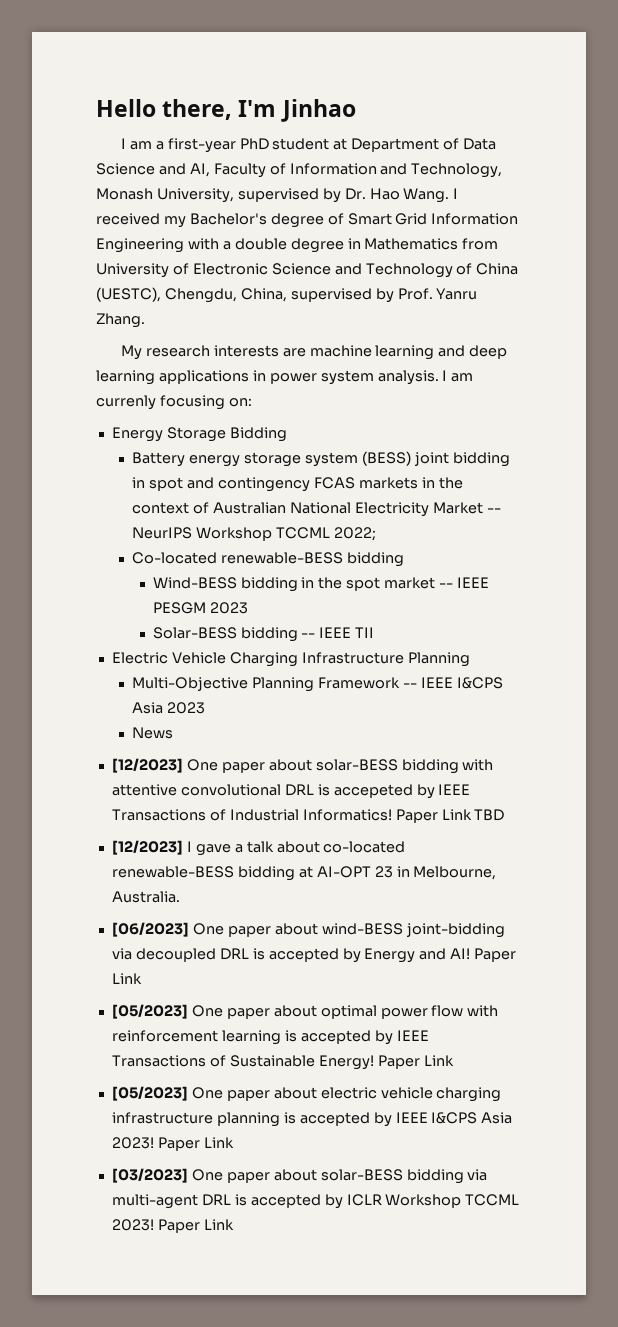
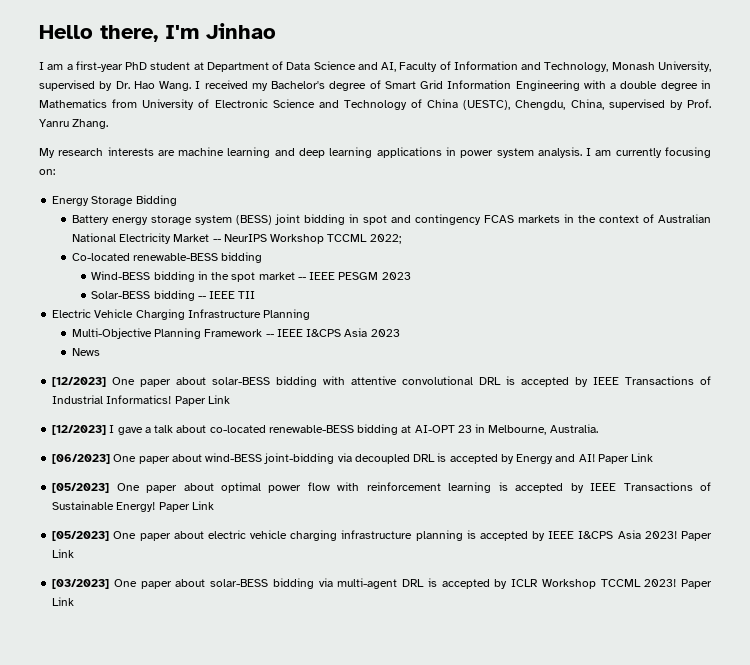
[96,395,156,410] currenly -> [615,148,662,158] currently
[333,784,413,798] accepeted -> [521,377,570,387] accepted
[474,809,505,821] TBD -> (230, 399) none

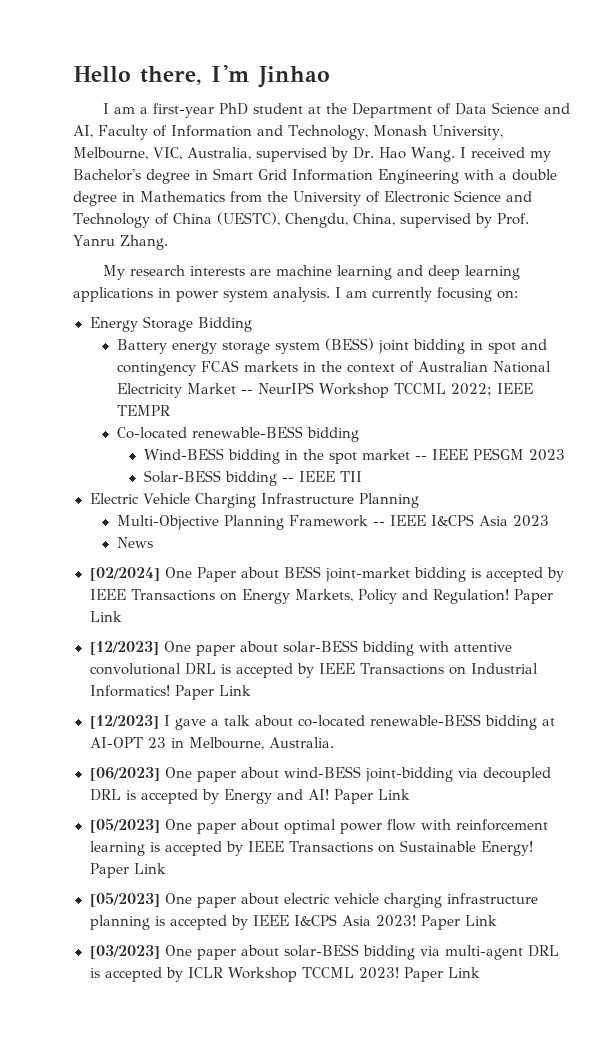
(204, 66) none -> [326,103,348,114] the
(711, 66) none -> [73,147,251,160] Melbourne, VIC, Australia,
[369,80,381,89] of -> [195,170,208,180] in
(138, 103) none -> [267,191,288,202] the
(401, 239) none -> [496,383,533,394] [116,405,170,416] IEEE TEMPR
(100, 352) none -> [89,566,564,582] [89,589,554,604] [89,611,122,622] // [02/2024] One Paper about BESS joint-market bidding is accepted by IEEE Transactions on Energy Markets, Policy and Regulation! Paper Link
[700,376,712,385] of -> [449,666,467,675] on
[700,482,711,491] of -> [378,844,396,853] on

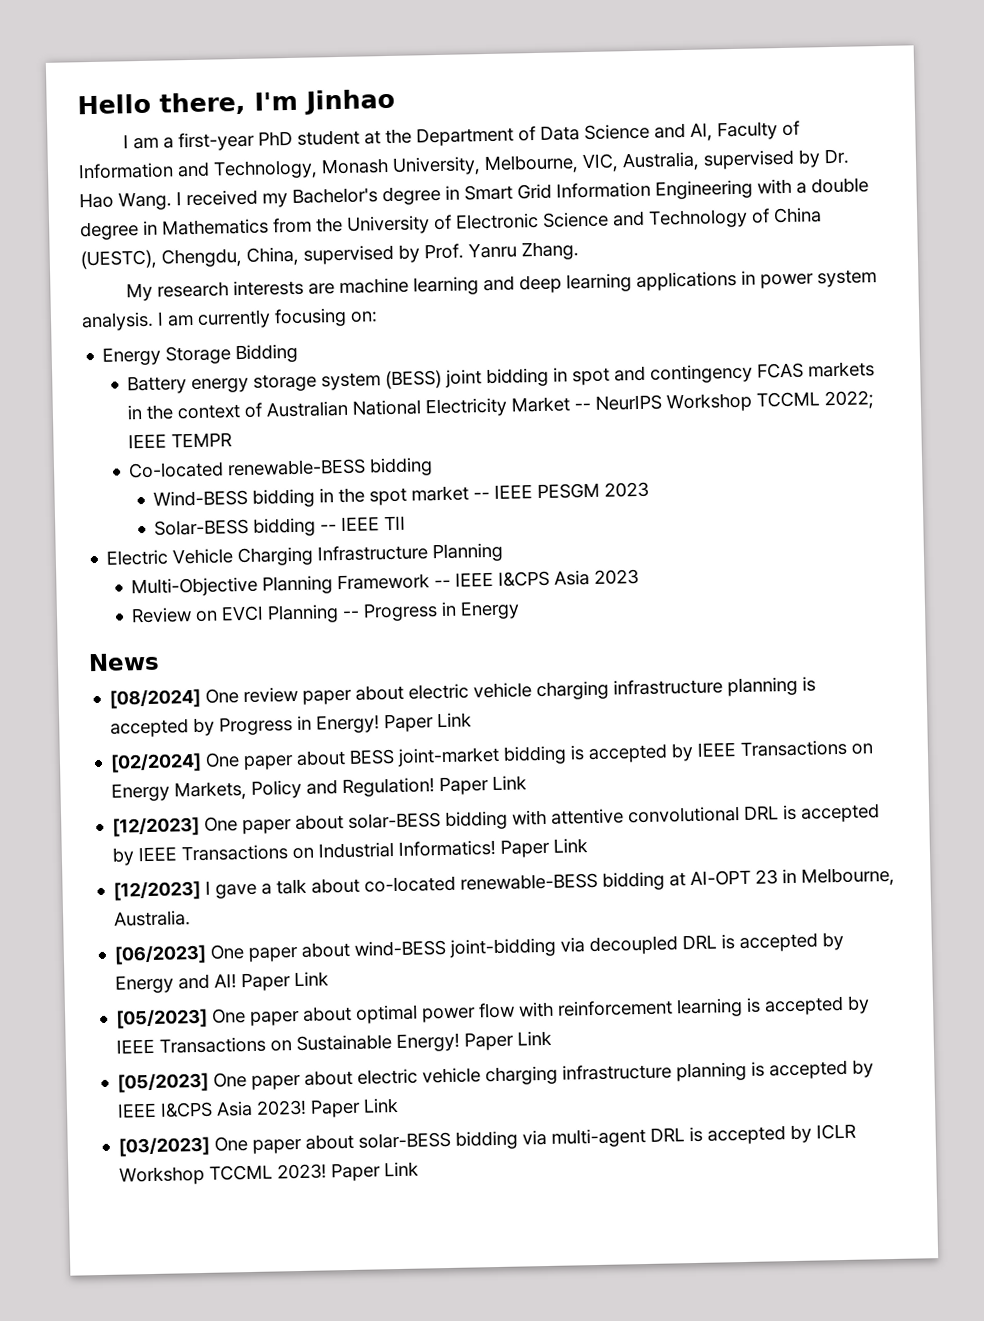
[116,537,153,548] News -> [131,600,521,624] [88,652,160,672] [109,676,817,709] [110,712,473,738] Review on EVCI Planning -- Progress in Energy // News // [08/2024] One review paper about electric vehicle charging infrastructure planning is accepted by Progress in Energy! Paper Link
[196,567,236,582] Paper -> [243,755,295,771] paper

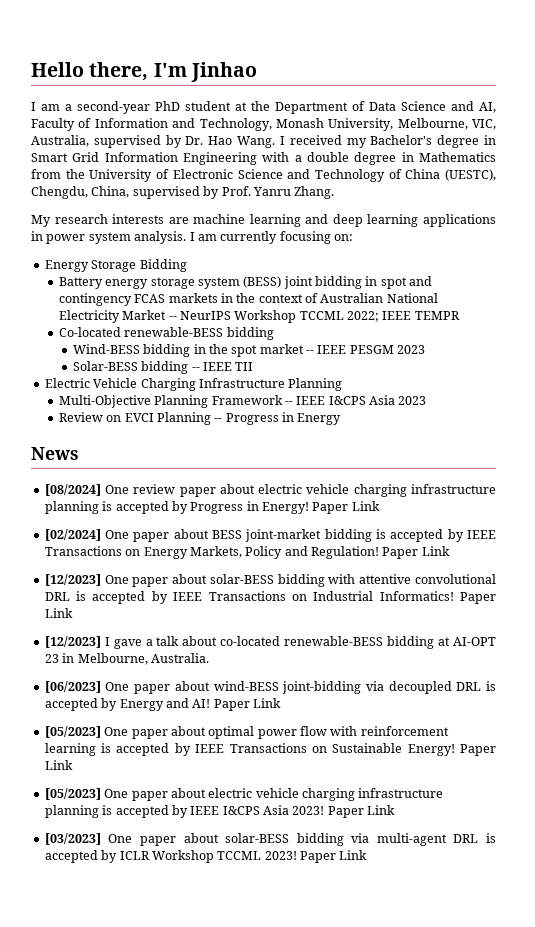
[177,131,255,152] first-year -> [77,101,150,114] second-year

